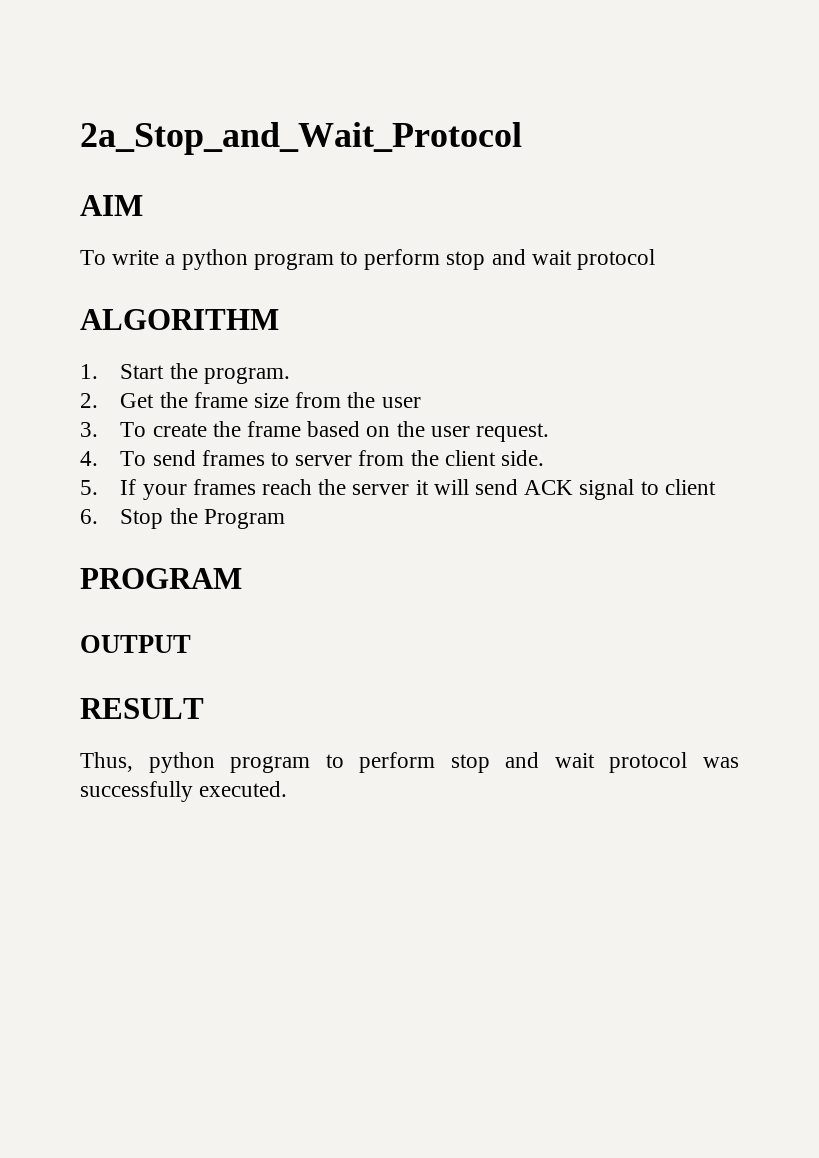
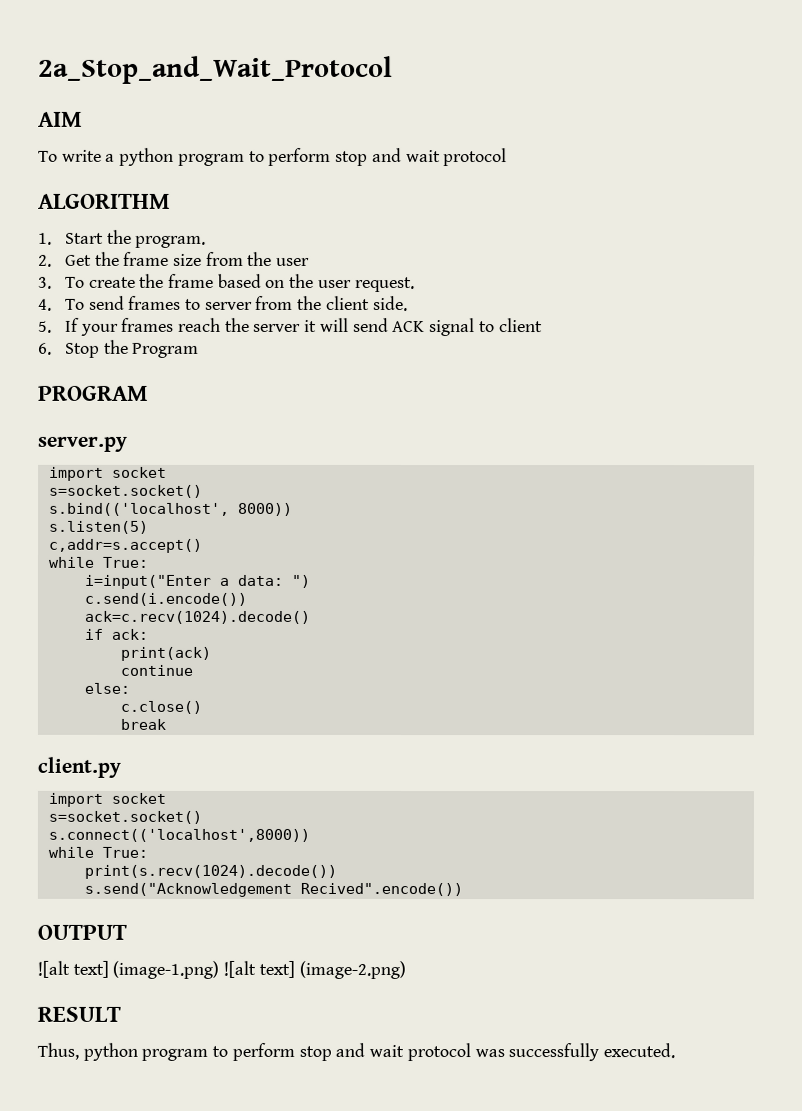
[80,635,191,653] OUTPUT -> [38,436,128,452] [48,466,167,481] [48,484,203,498] [48,502,293,516] [48,520,149,534] [48,538,203,553] [47,556,148,568] [83,574,310,589] [83,592,247,606] [83,610,310,624] [83,628,148,640] [119,646,211,661] [119,664,193,676] [83,682,130,694] [119,700,202,714] [119,718,166,730] [37,756,121,778] [47,792,166,807] [47,810,202,824] [47,828,310,842] [47,846,148,858] [83,864,337,879] [83,882,463,897] [37,924,127,940] [37,960,406,980] server.py // import socket // s=socket.socket() // s.bind(('localhost', 8000)) // s.listen(5) // c,addr=s.accept() // while True: // i=input("Enter a data: ") // c.send(i.encode()) // ack=c.recv(1024).decode() // if ack: // print(ack) // continue // else: // c.close() // break // client.py // import socket // s=socket.socket() // s.connect(('localhost',8000)) // while True: // print(s.recv(1024).decode()) // s.send("Acknowledgement Recived".encode()) // OUTPUT // ![alt text] (image-1.png) ![alt text] (image-2.png)

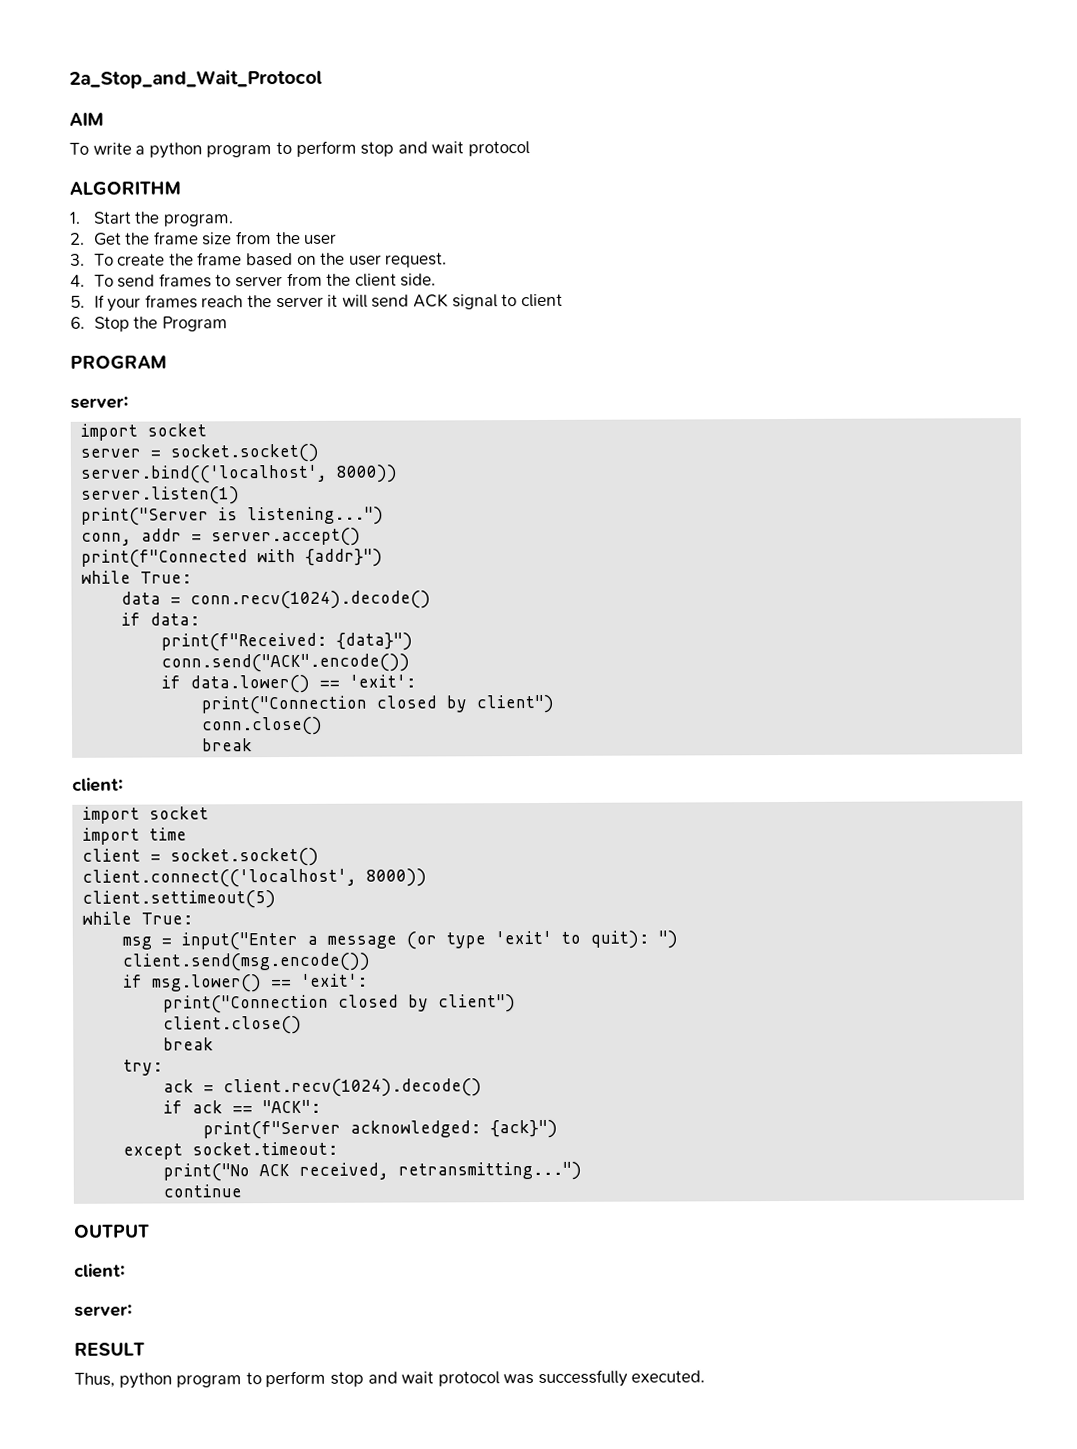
[38,436,128,452] [48,466,167,481] [48,484,203,498] [48,502,293,516] [48,520,149,534] [48,538,203,553] [47,556,148,568] [83,574,310,589] [83,592,247,606] [83,610,310,624] [83,628,148,640] [119,646,211,661] [119,664,193,676] [83,682,130,694] [119,700,202,714] [119,718,166,730] [37,756,121,778] [47,792,166,807] [47,810,202,824] [47,828,310,842] [47,846,148,858] [83,864,337,879] [83,882,463,897] [37,924,127,940] [37,960,406,980] server.py // import socket // s=socket.socket() // s.bind(('localhost', 8000)) // s.listen(5) // c,addr=s.accept() // while True: // i=input("Enter a data: ") // c.send(i.encode()) // ack=c.recv(1024).decode() // if ack: // print(ack) // continue // else: // c.close() // break // client.py // import socket // s=socket.socket() // s.connect(('localhost',8000)) // while True: // print(s.recv(1024).decode()) // s.send("Acknowledgement Recived".encode()) // OUTPUT // ![alt text] (image-1.png) ![alt text] (image-2.png) -> [70,396,129,409] [80,423,208,441] [80,443,320,463] [80,464,399,484] [81,486,241,505] [81,506,385,526] [81,527,362,547] [81,548,384,568] [81,570,193,584] [121,590,432,610] [121,612,201,626] [161,632,414,652] [161,653,411,673] [161,674,417,694] [201,694,555,715] [201,716,324,736] [202,738,254,752] [72,777,124,792] [82,806,210,824] [82,827,188,845] [82,847,320,867] [82,868,428,888] [82,890,277,909] [82,911,194,925] [122,930,679,951] [122,952,371,972] [123,973,369,993] [163,994,517,1014] [163,1015,303,1035] [163,1037,215,1051] [123,1059,164,1076] [163,1078,483,1098] [163,1099,322,1114] [203,1119,559,1140] [123,1141,339,1160] [163,1161,583,1182] [163,1184,243,1198] [74,1224,150,1238] [74,1263,126,1278] [74,1304,133,1317] server: // import socket // server = socket.socket() // server.bind(('localhost', 8000)) // server.listen(1) // print("Server is listening...") // conn, addr = server.accept() // print(f"Connected with {addr}") // while True: // data = conn.recv(1024).decode() // if data: // print(f"Received: {data}") // conn.send("ACK".encode()) // if data.lower() == 'exit': // print("Connection closed by client") // conn.close() // break // client: // import socket // import time // client = socket.socket() // client.connect(('localhost', 8000)) // client.settimeout(5) // while True: // msg = input("Enter a message (or type 'exit' to quit): ") // client.send(msg.encode()) // if msg.lower() == 'exit': // print("Connection closed by client") // client.close() // break // try: // ack = client.recv(1024).decode() // if ack == "ACK": // print(f"Server acknowledged: {ack}") // except socket.timeout: // print("No ACK received, retransmitting...") // continue // OUTPUT // client: // server:

